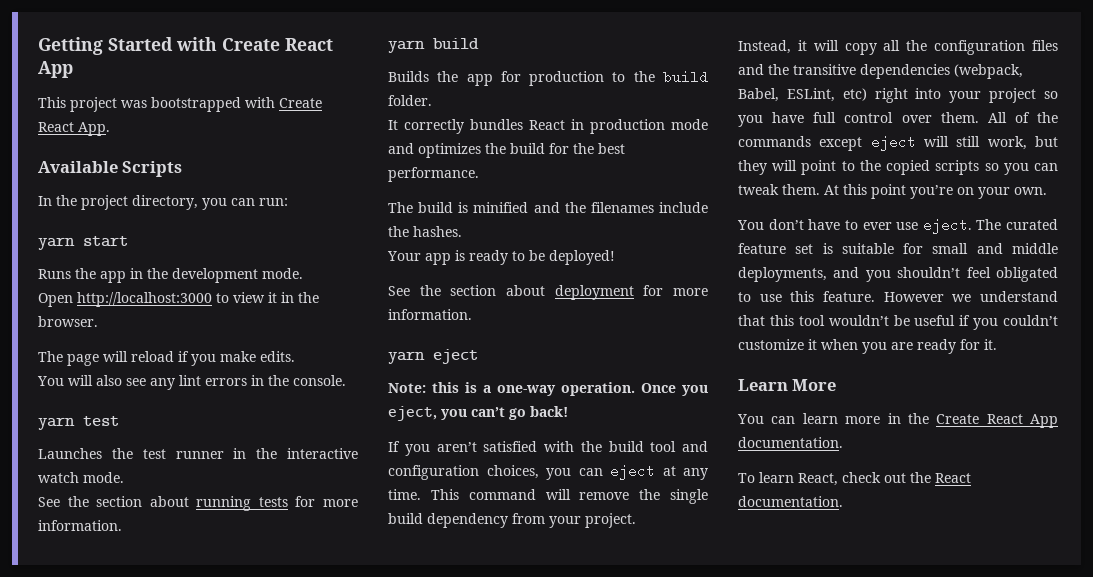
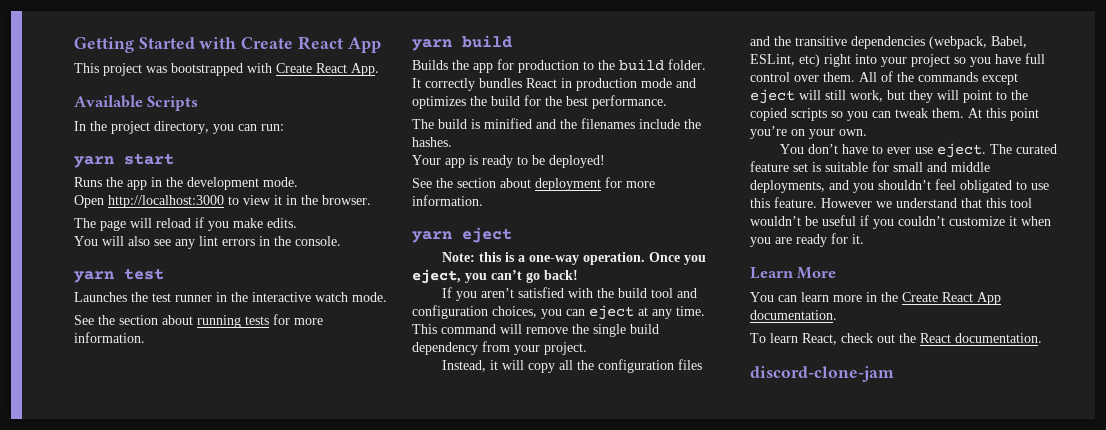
(843, 501) none -> [750,366,894,382] // discord-clone-jam

